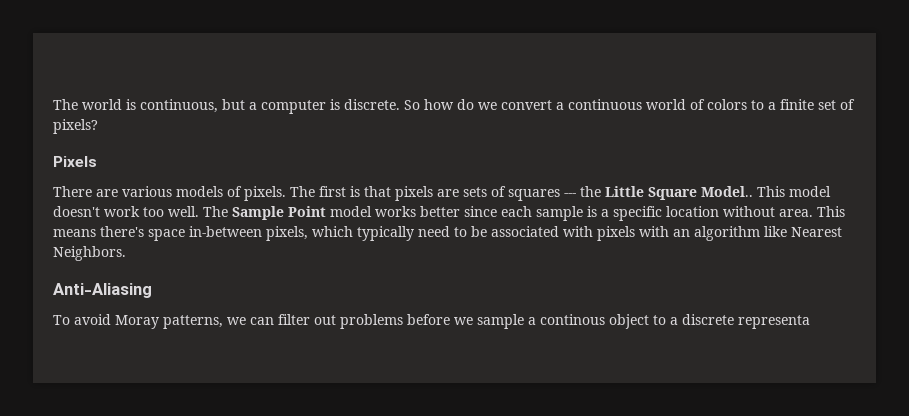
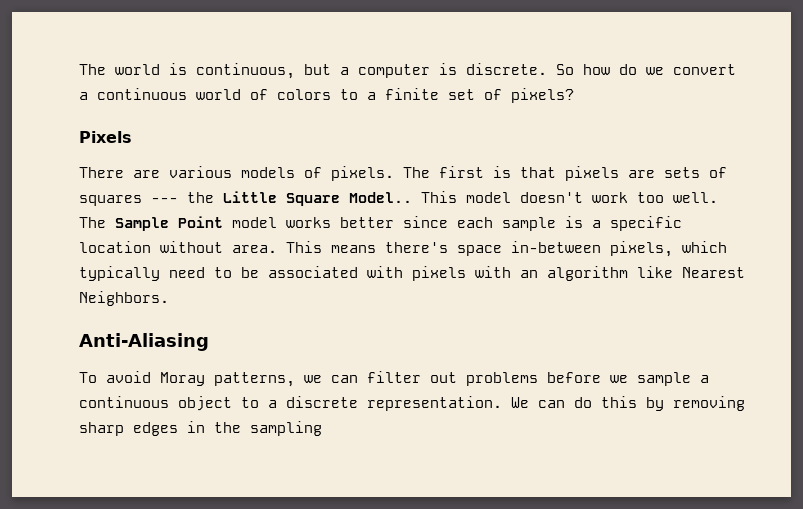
[540,314,605,325] continous -> [79,396,169,408] continuous
[738,315,810,329] representa -> [367,396,745,411] [79,421,322,436] representation. We can do this by removing sharp edges in the sampling

